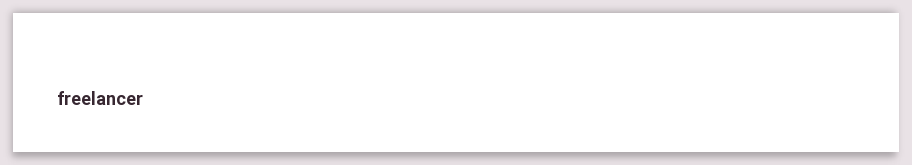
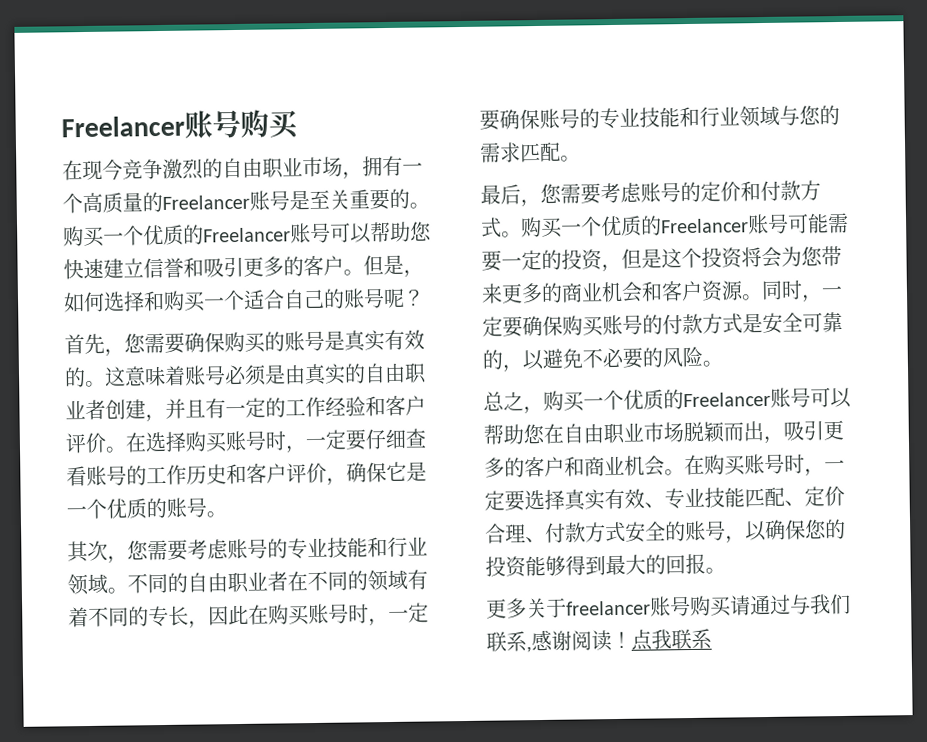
[57,91,143,105] freelancer -> [61,109,300,140] [62,155,423,181] [62,188,430,214] [63,221,432,248] [63,254,424,280] [63,288,425,313] [64,329,425,357] [64,362,427,388] [65,395,426,423] [65,428,427,454] [66,461,427,487] [66,497,227,520] [67,536,428,564] [67,569,428,596] [68,602,429,629] [479,104,840,131] [479,141,581,163] [480,180,821,208] [480,212,849,238] [481,245,842,273] [481,279,843,304] [482,311,843,338] [482,346,723,373] [483,387,852,415] [483,419,844,445] [484,453,845,478] [484,485,845,512] [485,518,846,544] [485,553,726,578] [486,593,851,619] [486,628,712,653] Freelancer账号购买 // 在现今竞争激烈的自由职业市场，拥有一个高质量的Freelancer账号是至关重要的。购买一个优质的Freelancer账号可以帮助您快速建立信誉和吸引更多的客户。但是，如何选择和购买一个适合自己的账号呢？ // 首先，您需要确保购买的账号是真实有效的。这意味着账号必须是由真实的自由职业者创建，并且有一定的工作经验和客户评价。在选择购买账号时，一定要仔细查看账号的工作历史和客户评价，确保它是一个优质的账号。 // 其次，您需要考虑账号的专业技能和行业领域。不同的自由职业者在不同的领域有着不同的专长，因此在购买账号时，一定要确保账号的专业技能和行业领域与您的需求匹配。 // 最后，您需要考虑账号的定价和付款方式。购买一个优质的Freelancer账号可能需要一定的投资，但是这个投资将会为您带来更多的商业机会和客户资源。同时，一定要确保购买账号的付款方式是安全可靠的，以避免不必要的风险。 // 总之，购买一个优质的Freelancer账号可以帮助您在自由职业市场脱颖而出，吸引更多的客户和商业机会。在购买账号时，一定要选择真实有效、专业技能匹配、定价合理、付款方式安全的账号，以确保您的投资能够得到最大的回报。 // 更多关于freelancer账号购买请通过与我们联系,感谢阅读！点我联系

